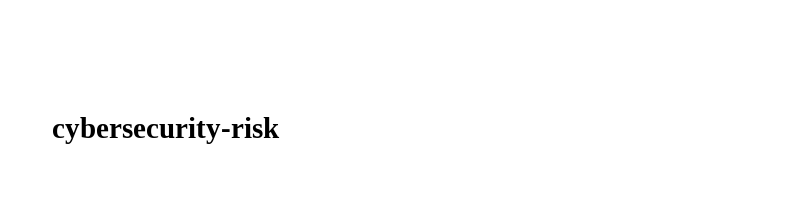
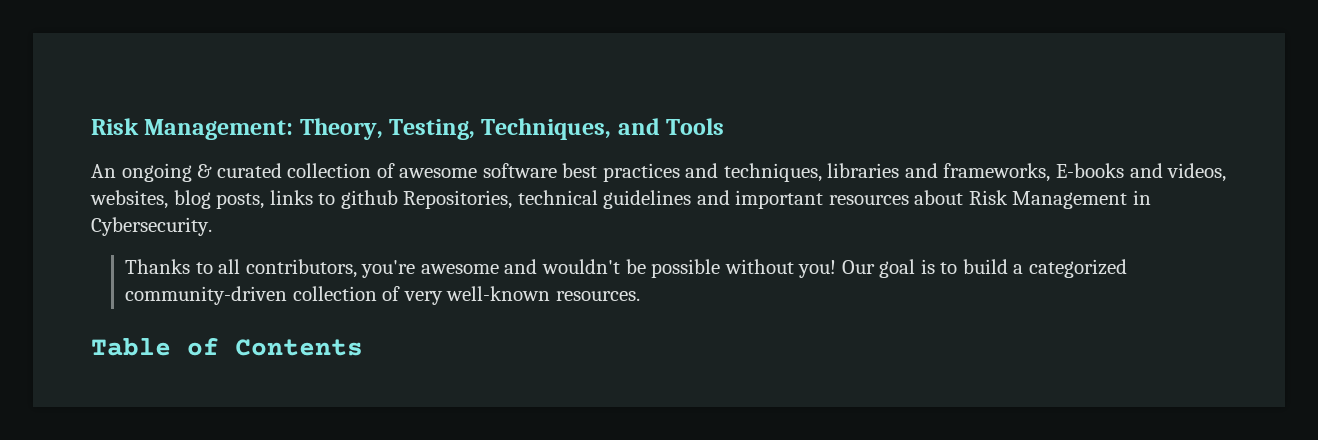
[52,117,280,144] cybersecurity-risk -> [91,118,725,140] [91,163,1227,182] [90,190,1152,209] [91,217,212,236] [125,259,1127,278] [125,286,640,305] [91,337,363,356] Risk Management: Theory, Testing, Techniques, and Tools // An ongoing & curated collection of awesome software best practices and techniques, libraries and frameworks, E-books and videos, websites, blog posts, links to github Repositories, technical guidelines and important resources about Risk Management in Cybersecurity. // Thanks to all contributors, you're awesome and wouldn't be possible without you! Our goal is to build a categorized community-driven collection of very well-known resources. // Table of Contents

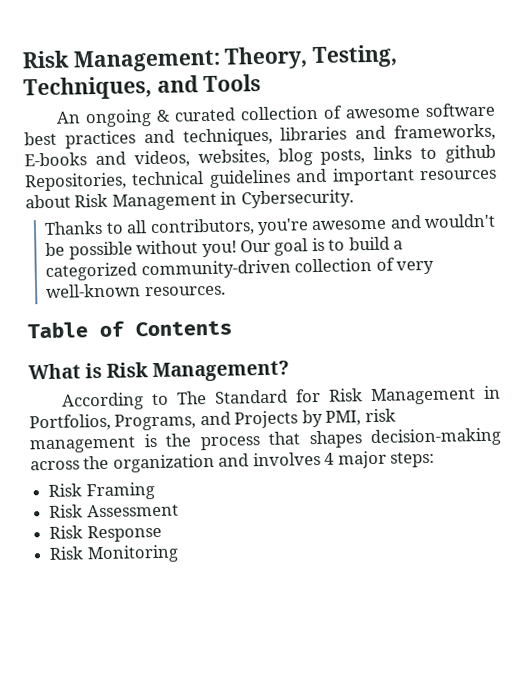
(363, 347) none -> [28,360,290,383] [62,385,502,411] [29,408,396,432] [29,427,502,454] [30,450,436,473] [48,482,155,501] [49,503,179,518] [49,524,162,543] [49,544,179,564] // What is Risk Management? // According to The Standard for Risk Management in Portfolios, Programs, and Projects by PMI, risk management is the process that shapes decision-making across the organization and involves 4 major steps: // Risk Framing // Risk Assessment // Risk Response // Risk Monitoring

